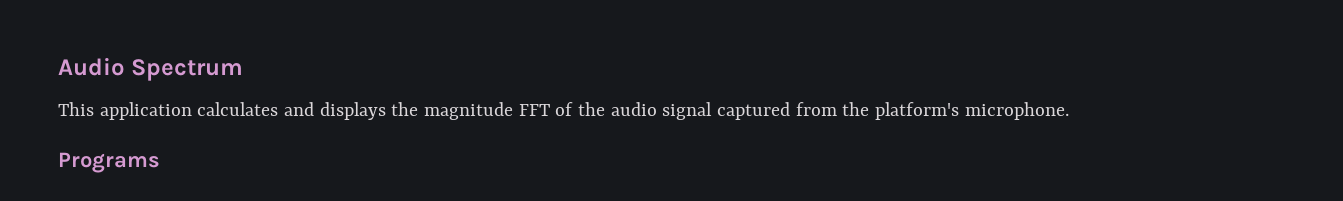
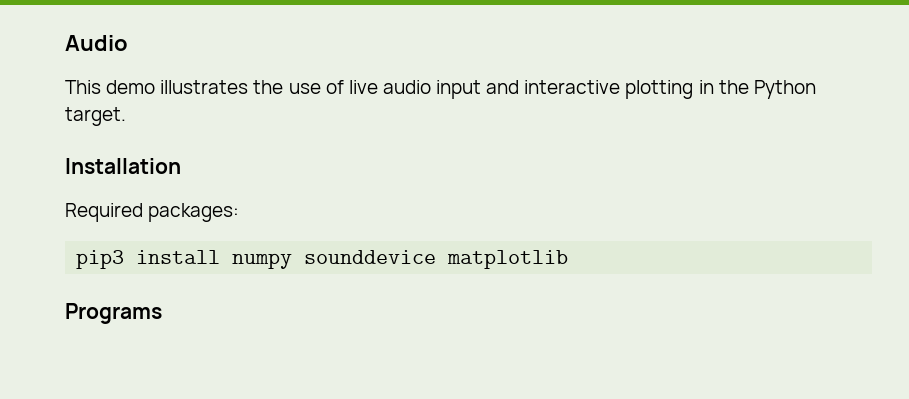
[131,59,244,81] Spectrum -> (128, 43) none
[99,102,1069,120] application calculates and displays the magnitude FFT of the audio signal captured from the platform's microphone. -> [106,80,816,99] [65,107,126,126] [65,158,181,174] [65,203,240,222] [76,250,569,269] demo illustrates the use of live audio input and interactive plotting in the Python target. // Installation // Required packages: // pip3 install numpy sounddevice matplotlib

